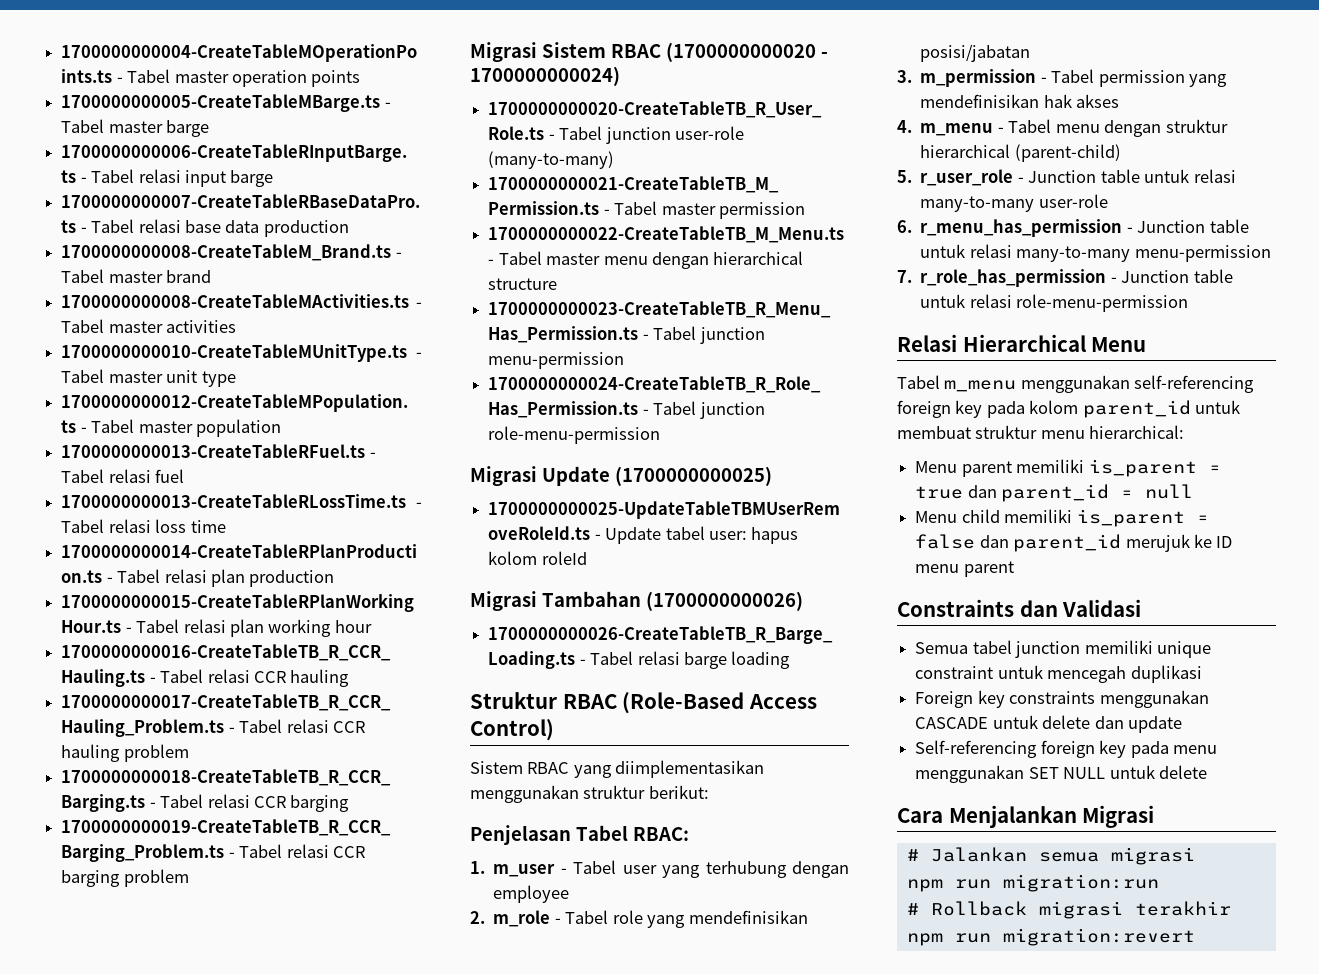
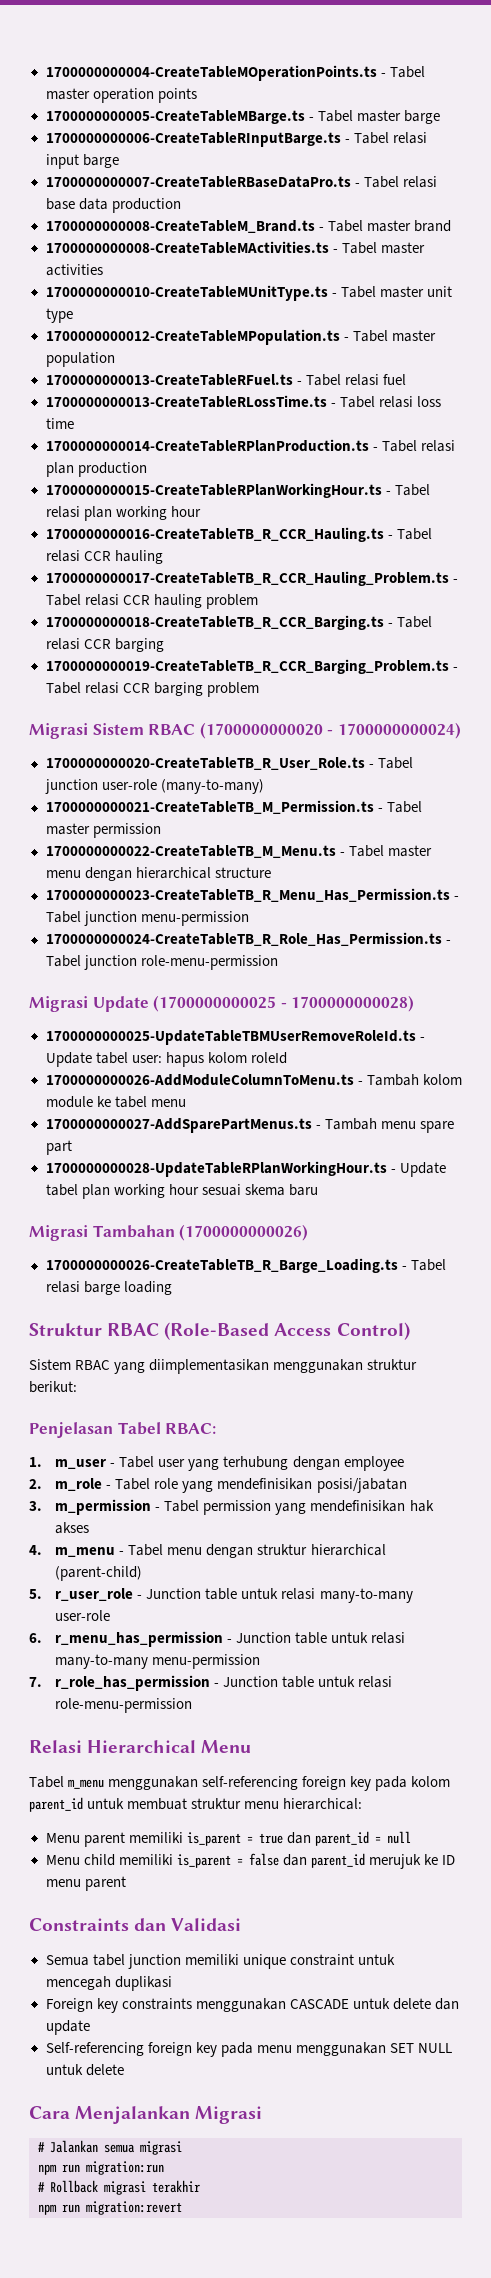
[614,466,772,486] (1700000000025) -> [153,995,415,1012] (1700000000025 - 1700000000028)
(587, 558) none -> [45,1074,462,1086] [45,1096,186,1108] [45,1118,454,1133] [45,1140,72,1155] [45,1161,446,1177] [45,1184,318,1199] // 1700000000026-AddModuleColumnToMenu.ts - Tambah kolom module ke tabel menu // 1700000000027-AddSparePartMenus.ts - Tambah menu spare part // 1700000000028-UpdateTableRPlanWorkingHour.ts - Update tabel plan working hour sesuai skema baru

